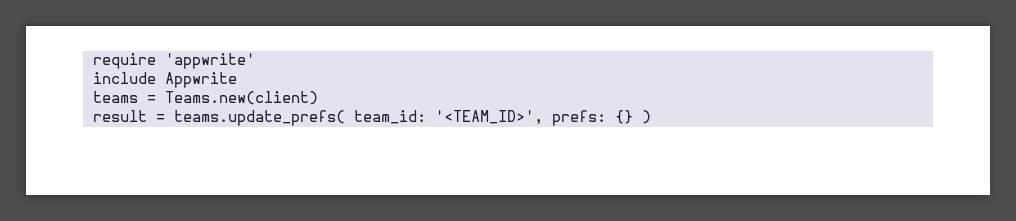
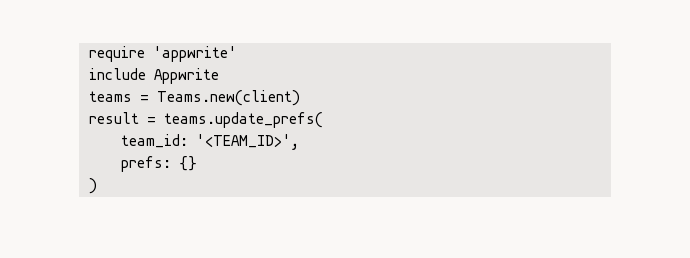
(345, 118) none -> (323, 120) //
(543, 117) none -> (299, 142) //
(633, 117) none -> (197, 163) //

